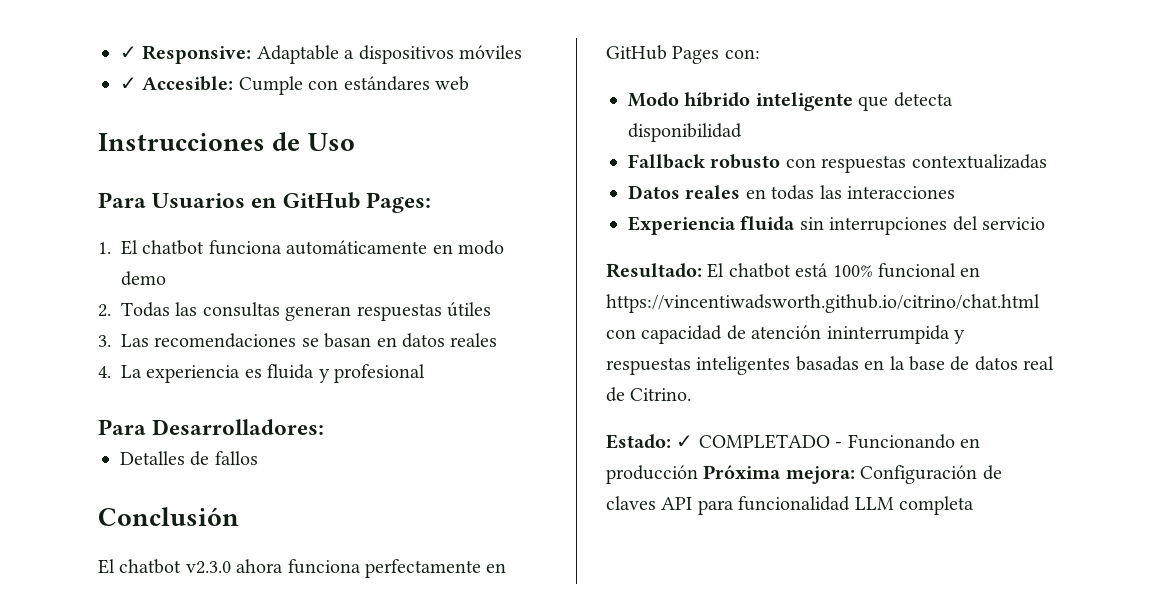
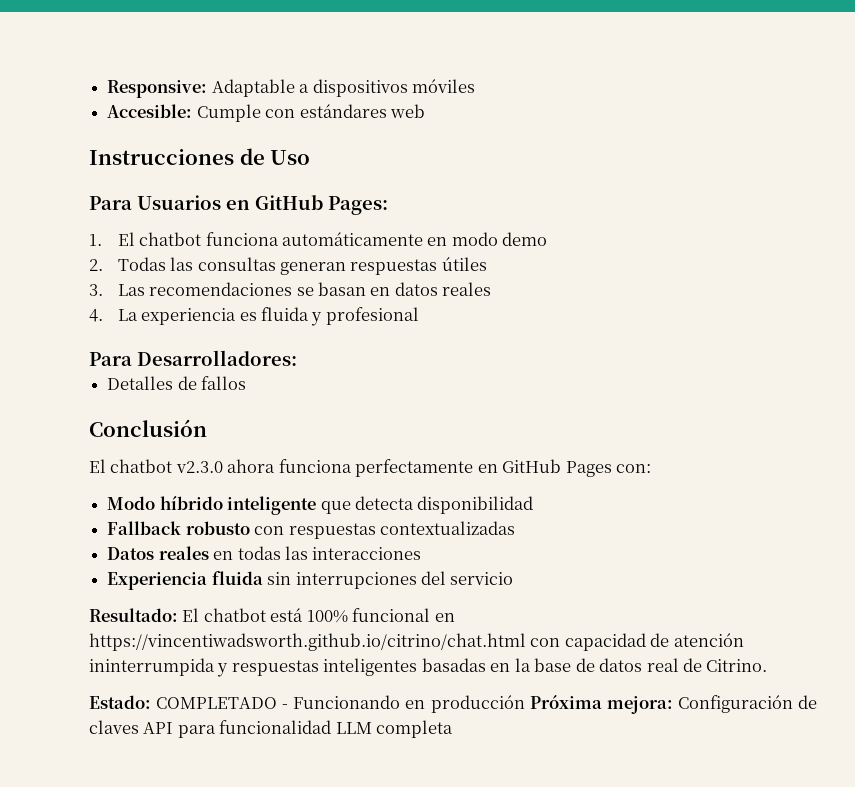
[120,46,137,59] ✓ -> (107, 89) none
[120,77,137,90] ✓ -> (475, 86) none
[676,435,694,448] ✓ -> (151, 702) none

